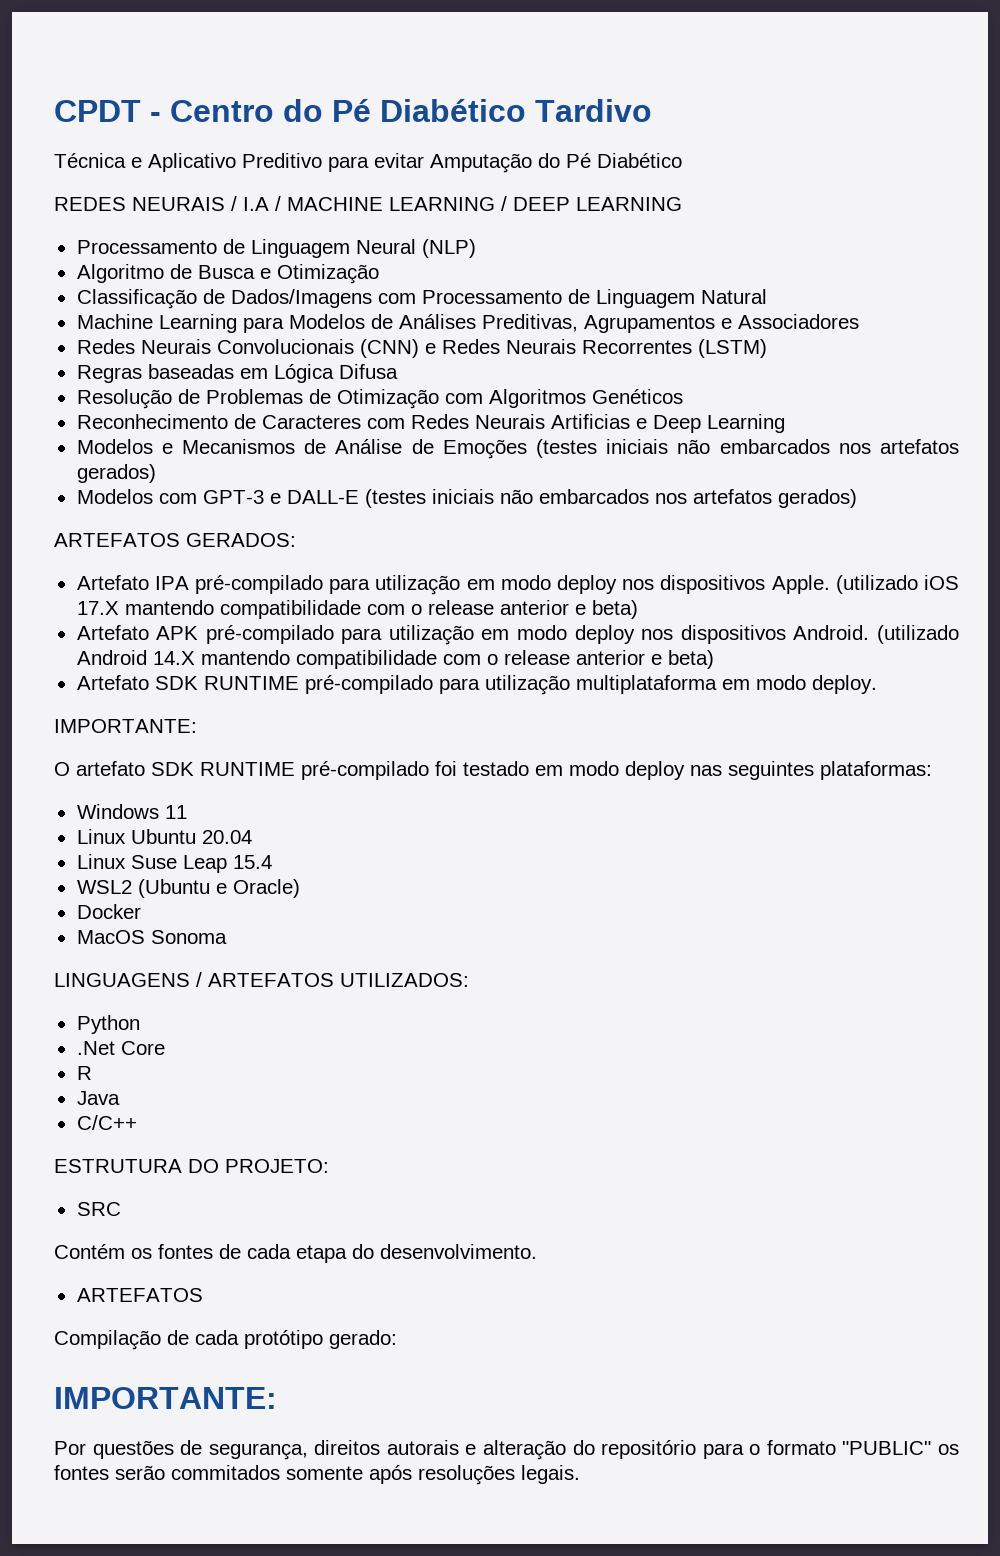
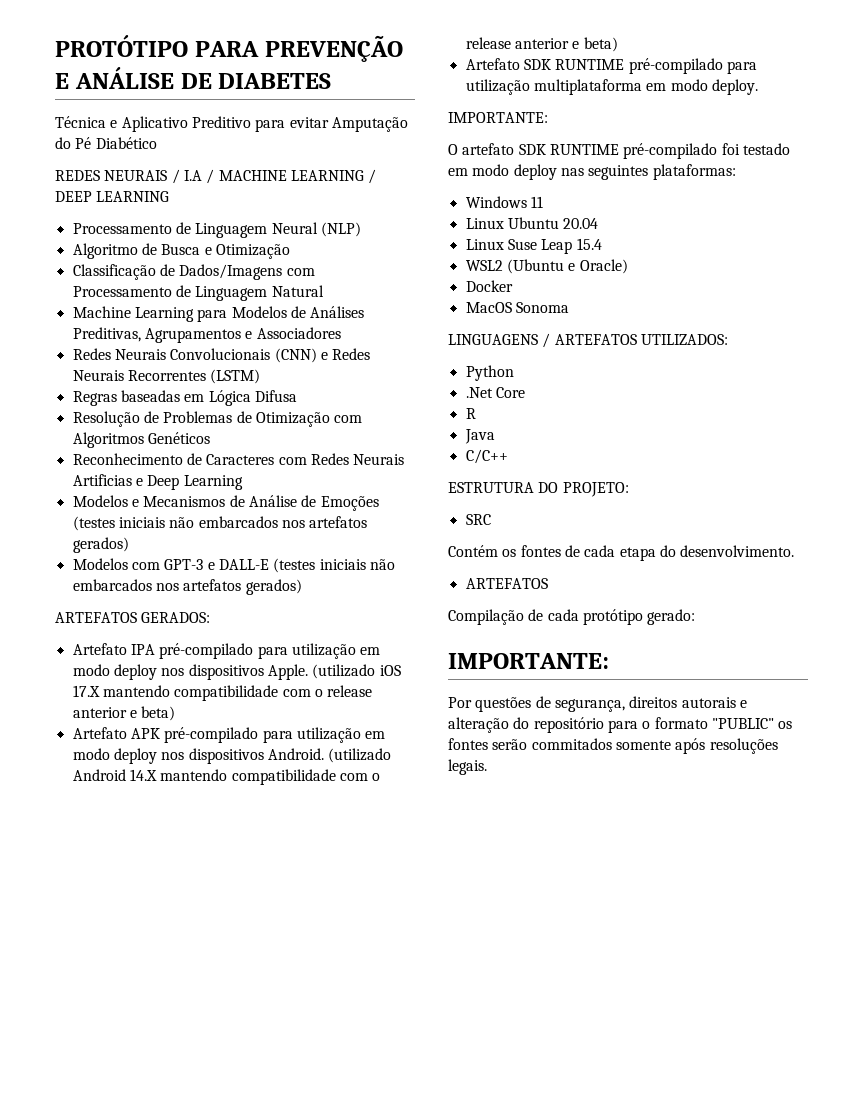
[54,99,652,122] CPDT - Centro do Pé Diabético Tardivo -> [55,35,403,62] [55,67,332,89] PROTÓTIPO PARA PREVENÇÃO E ANÁLISE DE DIABETES

